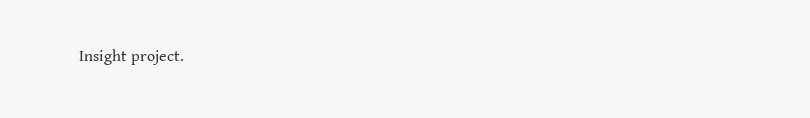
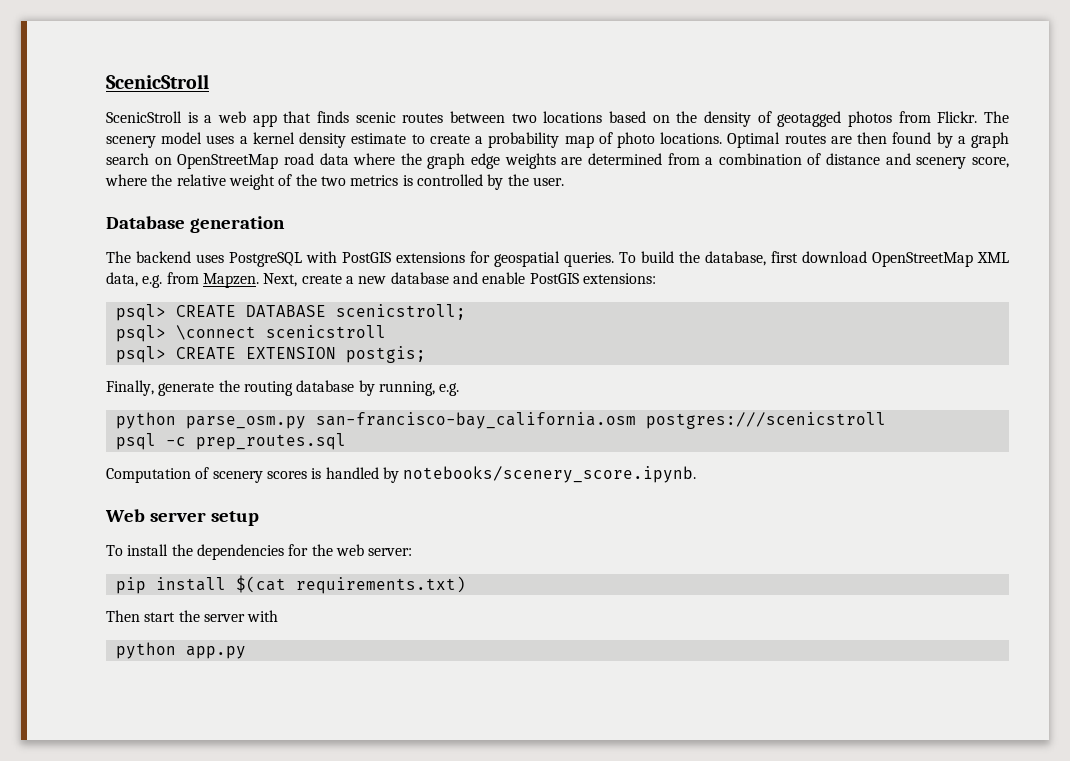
[79,49,185,65] Insight project. -> [106,74,209,89] [106,111,1009,127] [106,132,1010,148] [106,153,1010,169] [105,174,564,190] [106,216,285,233] [106,251,1009,267] [106,272,656,288] [115,304,466,321] [115,325,386,342] [115,346,426,363] [106,380,460,396] [115,412,886,429] [115,433,346,450] [106,466,697,483] [105,509,259,526] [106,544,413,560] [115,575,466,594] [106,610,279,622] [115,642,246,659] ScenicStroll // ScenicStroll is a web app that finds scenic routes between two locations based on the density of geotagged photos from Flickr. The scenery model uses a kernel density estimate to create a probability map of photo locations. Optimal routes are then found by a graph search on OpenStreetMap road data where the graph edge weights are determined from a combination of distance and scenery score, where the relative weight of the two metrics is controlled by the user. // Database generation // The backend uses PostgreSQL with PostGIS extensions for geospatial queries. To build the database, first download OpenStreetMap XML data, e.g. from Mapzen. Next, create a new database and enable PostGIS extensions: // psql> CREATE DATABASE scenicstroll; // psql> \connect scenicstroll // psql> CREATE EXTENSION postgis; // Finally, generate the routing database by running, e.g. // python parse_osm.py san-francisco-bay_california.osm postgres:///scenicstroll // psql -c prep_routes.sql // Computation of scenery scores is handled by notebooks/scenery_score.ipynb. // Web server setup // To install the dependencies for the web server: // pip install $(cat requirements.txt) // Then start the server with // python app.py

